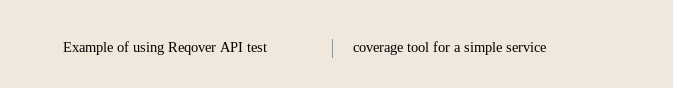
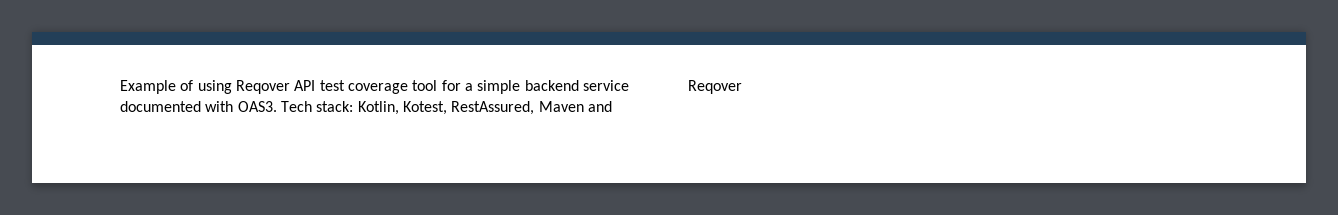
[506,42,546,52] service -> [524,80,629,91] [120,101,612,115] [688,80,742,94] backend service documented with OAS3. Tech stack: Kotlin, Kotest, RestAssured, Maven and Reqover

